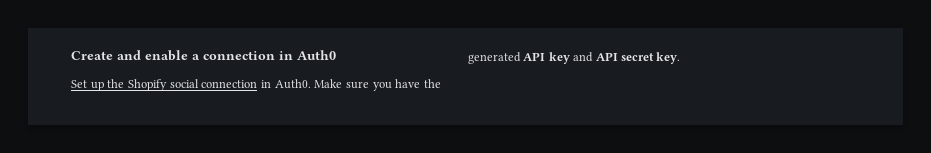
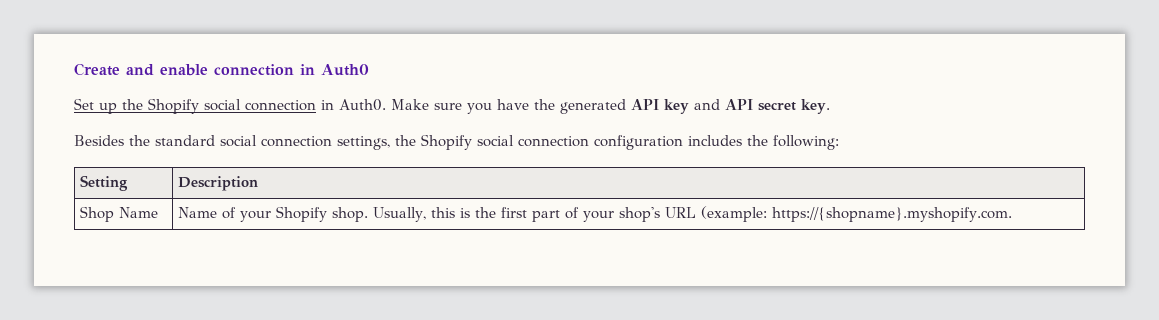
[192,54,200,60] a -> (208, 70) none
(681, 58) none -> [74,134,839,150] [80,175,129,191] [178,176,259,191] [80,206,159,222] [178,206,1013,222] // Besides the standard social connection settings, the Shopify social connection configuration includes the following: // Setting | Description // Shop Name | Name of your Shopify shop. Usually, this is the first part of your shop's URL (example: https://{shopname}.myshopify.com.

